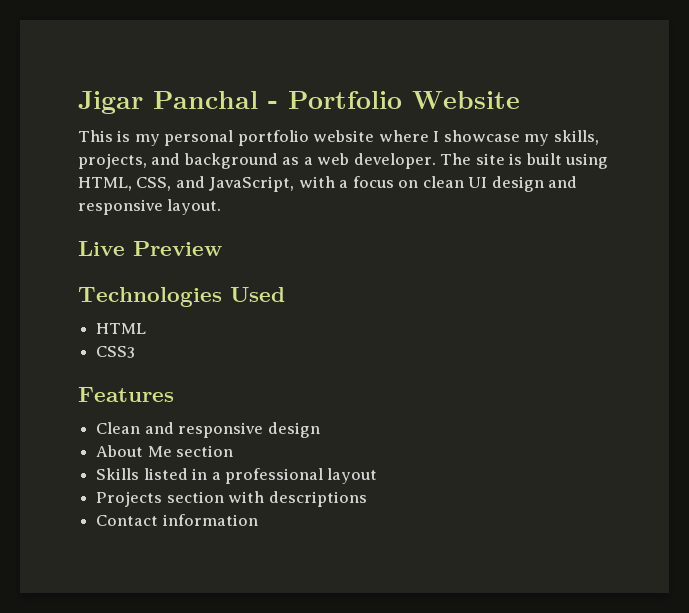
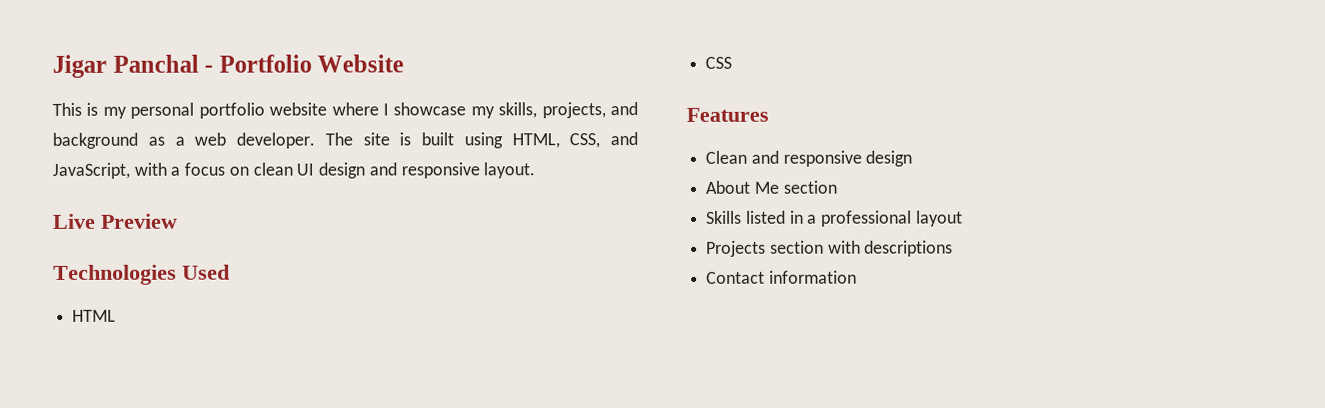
[96,346,136,358] CSS3 -> [705,56,733,69] CSS

